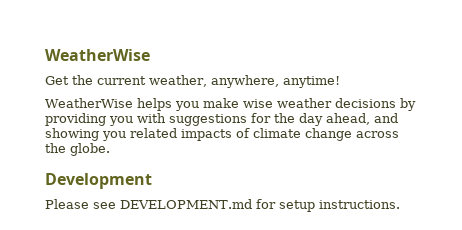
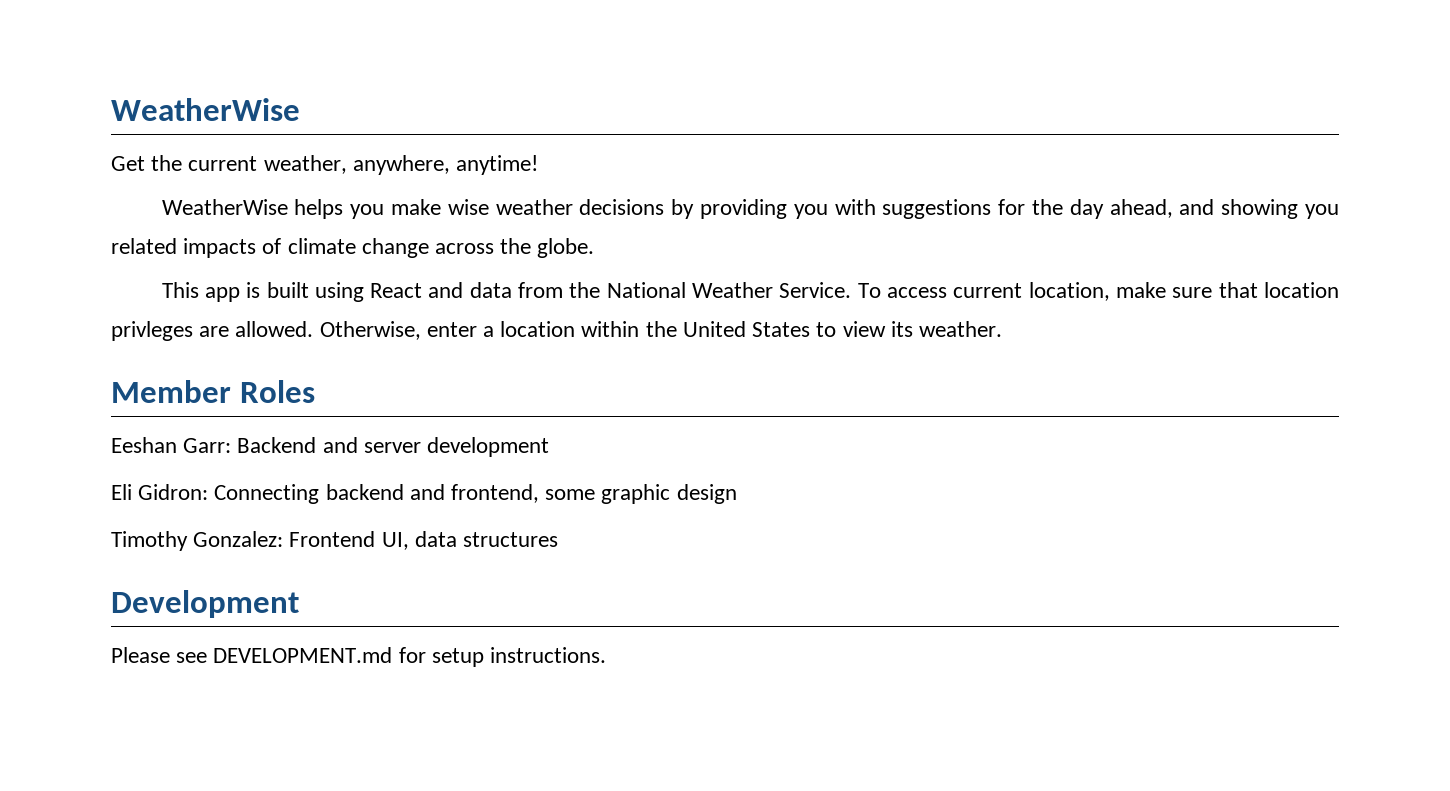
(110, 149) none -> [161,282,1340,302] [111,321,1002,341] [111,380,315,403] [111,437,550,457] [111,484,737,504] [111,531,559,551] // This app is built using React and data from the National Weather Service. To access current location, make sure that location privleges are allowed. Otherwise, enter a location within the United States to view its weather. // Member Roles // Eeshan Garr: Backend and server development // Eli Gidron: Connecting backend and frontend, some graphic design // Timothy Gonzalez: Frontend UI, data structures

